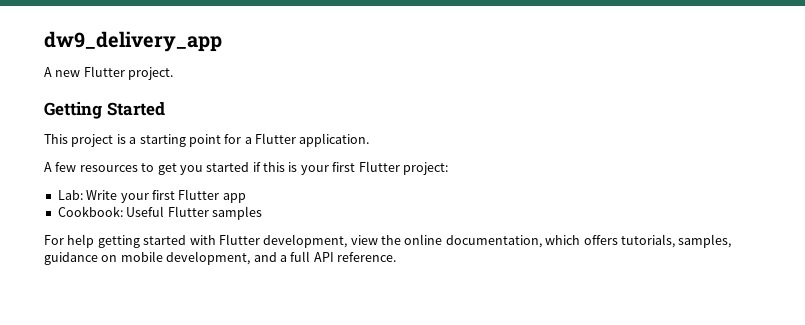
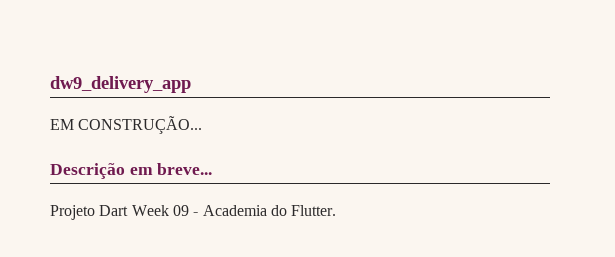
[44,66,174,80] [44,102,165,119] [44,133,370,147] [44,161,448,175] [57,189,246,203] [57,206,262,220] [44,234,732,248] [44,251,396,265] A new Flutter project. // Getting Started // This project is a starting point for a Flutter application. // A few resources to get you started if this is your first Flutter project: // Lab: Write your first Flutter app // Cookbook: Useful Flutter samples // For help getting started with Flutter development, view the online documentation, which offers tutorials, samples, guidance on mobile development, and a full API reference. -> [50,116,203,134] [50,163,213,179] [50,205,337,220] EM CONSTRUÇÃO... // Descrição em breve... // Projeto Dart Week 09 - Academia do Flutter.

